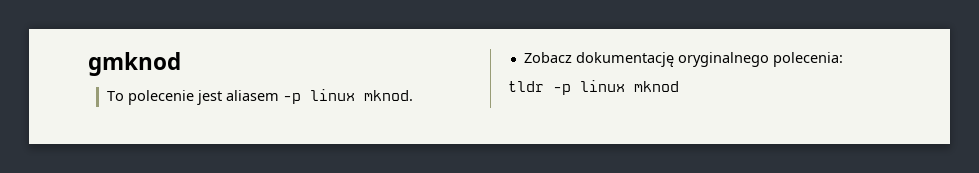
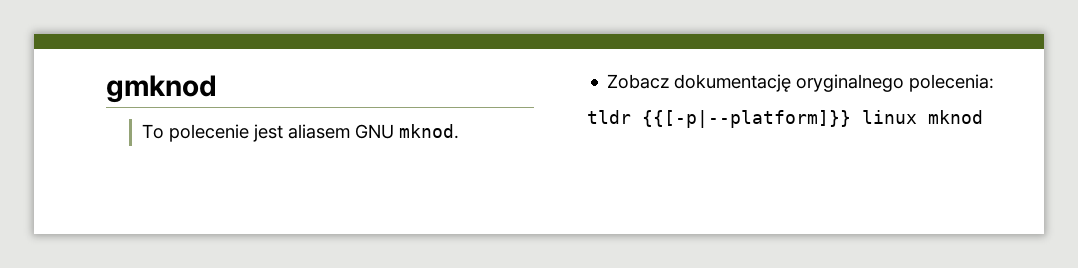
[282,89,355,104] -p linux -> [355,124,395,139] GNU
[553,84,571,95] -p -> [642,110,851,128] {{[-p|--platform]}}

